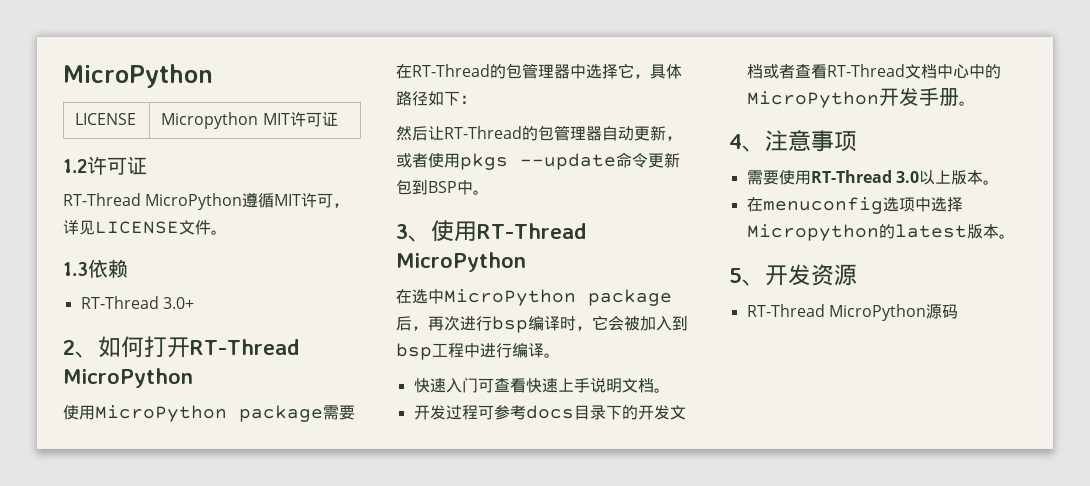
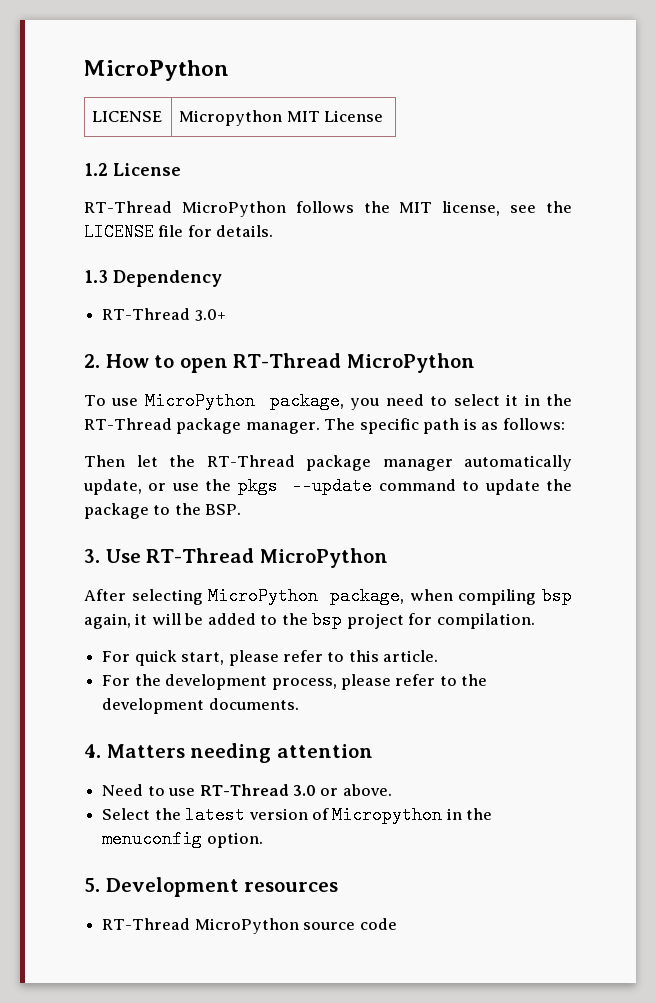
[289,112,338,127] 许可证 -> [324,110,384,122] License
[87,156,147,175] [63,192,350,210] [63,220,227,235] 许可证 // RT-Thread MicroPython遵循MIT许可，详见LICENSE文件。 -> [113,163,181,176] [84,201,572,217] [84,223,274,241] License // RT-Thread MicroPython follows the MIT license, see the LICENSE file for details.
[88,259,128,278] 依赖 -> [113,270,222,287] Dependency
[63,336,299,358] [63,368,193,388] [63,405,355,422] [396,63,682,79] [396,91,476,106] [396,125,682,141] [396,152,680,170] [396,179,489,195] [396,220,586,242] [396,252,526,272] [396,289,672,306] [396,315,688,333] [396,343,560,360] [413,377,670,393] [413,405,686,420] [746,64,1001,79] [746,87,975,108] [729,130,857,152] [746,170,999,185] [746,197,963,214] [746,224,1015,241] [729,264,857,286] [746,304,958,321] 2、如何打开RT-Thread MicroPython // 使用MicroPython package需要在RT-Thread的包管理器中选择它，具体路径如下： // 然后让RT-Thread的包管理器自动更新，或者使用pkgs --update命令更新包到BSP中。 // 3、使用RT-Thread MicroPython // 在选中MicroPython package后，再次进行bsp编译时，它会被加入到bsp工程中进行编译。 // 快速入门可查看快速上手说明文档。 // 开发过程可参考docs目录下的开发文档或者查看RT-Thread文档中心中的MicroPython开发手册。 // 4、注意事项 // 需要使用RT-Thread 3.0以上版本。 // 在menuconfig选项中选择Micropython的latest版本。 // 5、开发资源 // RT-Thread MicroPython源码 -> [84,353,475,373] [84,392,573,410] [84,418,565,434] [84,455,572,471] [83,477,572,495] [84,503,242,519] [84,548,388,568] [84,587,572,605] [84,611,535,629] [102,650,439,666] [102,674,488,690] [102,698,299,714] [84,743,373,763] [102,784,392,796] [102,806,493,824] [102,830,263,848] [84,877,339,897] [102,918,397,934] 2. How to open RT-Thread MicroPython // To use MicroPython package, you need to select it in the RT-Thread package manager. The specific path is as follows: // Then let the RT-Thread package manager automatically update, or use the pkgs --update command to update the package to the BSP. // 3. Use RT-Thread MicroPython // After selecting MicroPython package, when compiling bsp again, it will be added to the bsp project for compilation. // For quick start, please refer to this article. // For the development process, please refer to the development documents. // 4. Matters needing attention // Need to use RT-Thread 3.0 or above. // Select the latest version of Micropython in the menuconfig option. // 5. Development resources // RT-Thread MicroPython source code

